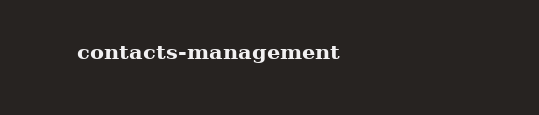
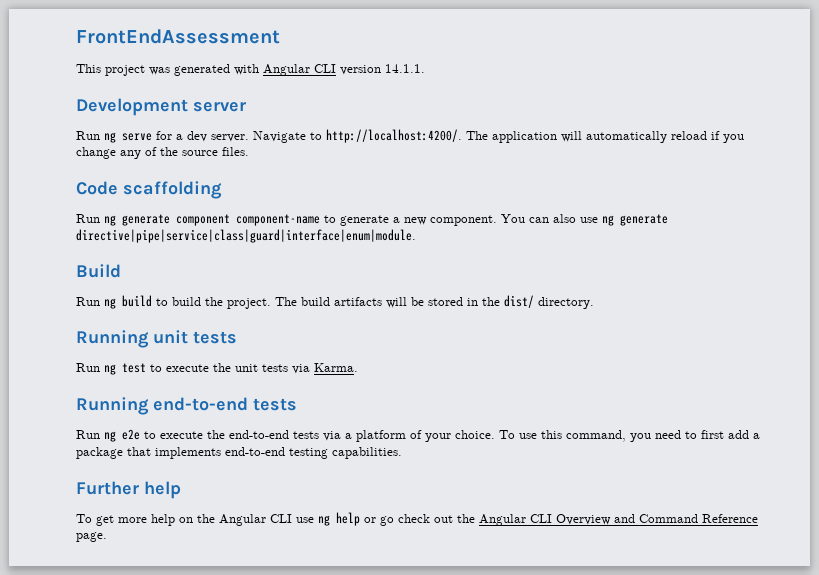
[77,46,340,63] contacts-management -> [76,29,280,44] [76,64,425,76] [76,98,246,116] [76,129,744,143] [76,147,249,159] [76,181,222,199] [76,214,668,226] [76,229,416,243] [76,264,121,278] [76,295,594,309] [76,330,237,348] [76,363,358,375] [76,397,297,415] [76,429,760,442] [76,447,402,459] [76,481,181,499] [76,512,758,526] [76,532,107,542] FrontEndAssessment // This project was generated with Angular CLI version 14.1.1. // Development server // Run ng serve for a dev server. Navigate to http://localhost:4200/. The application will automatically reload if you change any of the source files. // Code scaffolding // Run ng generate component component-name to generate a new component. You can also use ng generate directive|pipe|service|class|guard|interface|enum|module. // Build // Run ng build to build the project. The build artifacts will be stored in the dist/ directory. // Running unit tests // Run ng test to execute the unit tests via Karma. // Running end-to-end tests // Run ng e2e to execute the end-to-end tests via a platform of your choice. To use this command, you need to first add a package that implements end-to-end testing capabilities. // Further help // To get more help on the Angular CLI use ng help or go check out the Angular CLI Overview and Command Reference page.

